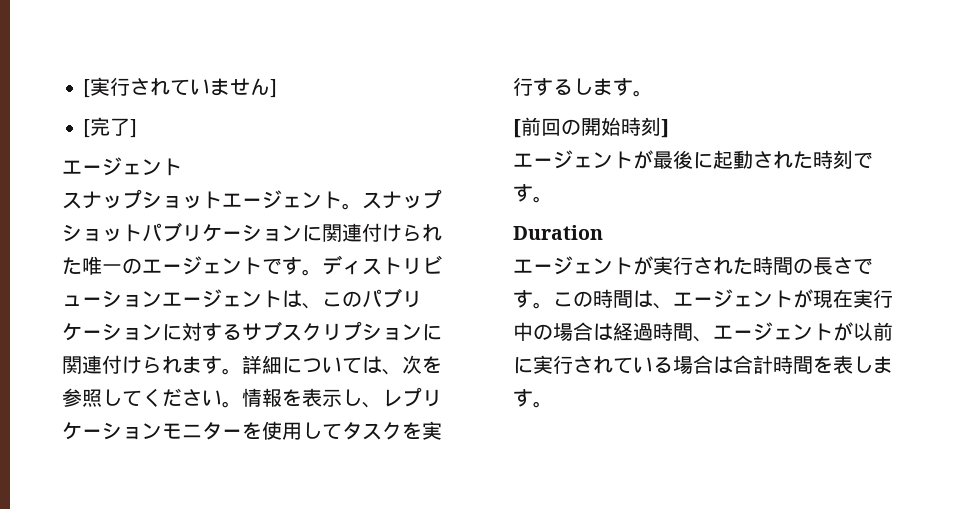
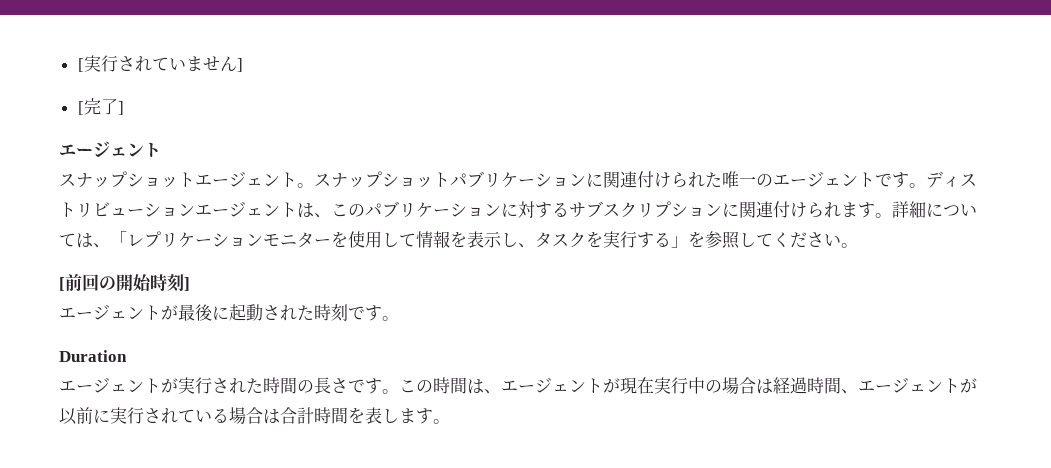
[402,355,442,374] [62,388,382,408] 次を参照してください。情報を表示し、 -> [110,231,127,246] 「
(342, 431) none -> [416,231,535,248] 情報を表示し、
[573,78,633,96] します -> [671,231,841,249] 」を参照してください

